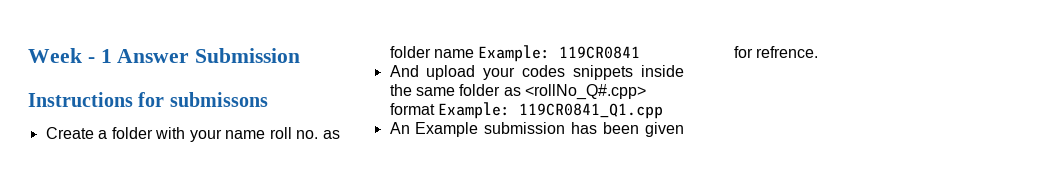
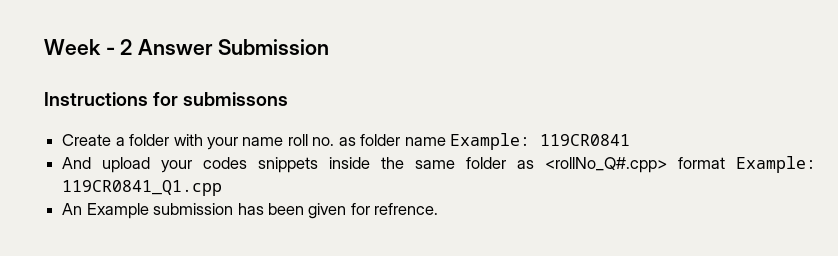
[100,49,112,63] 1 -> [120,39,133,55] 2

